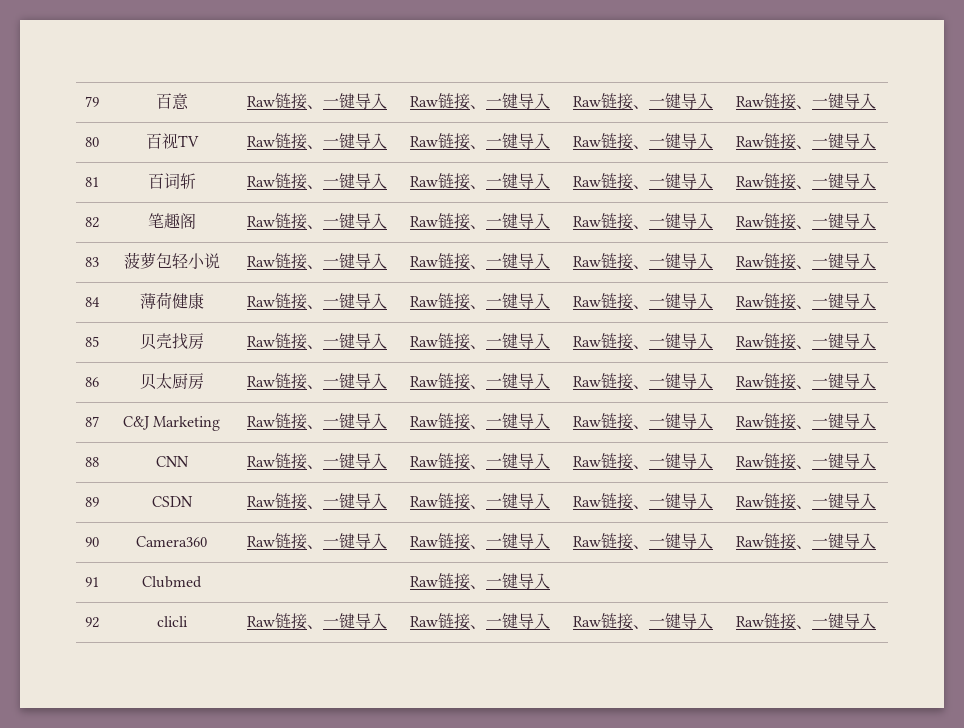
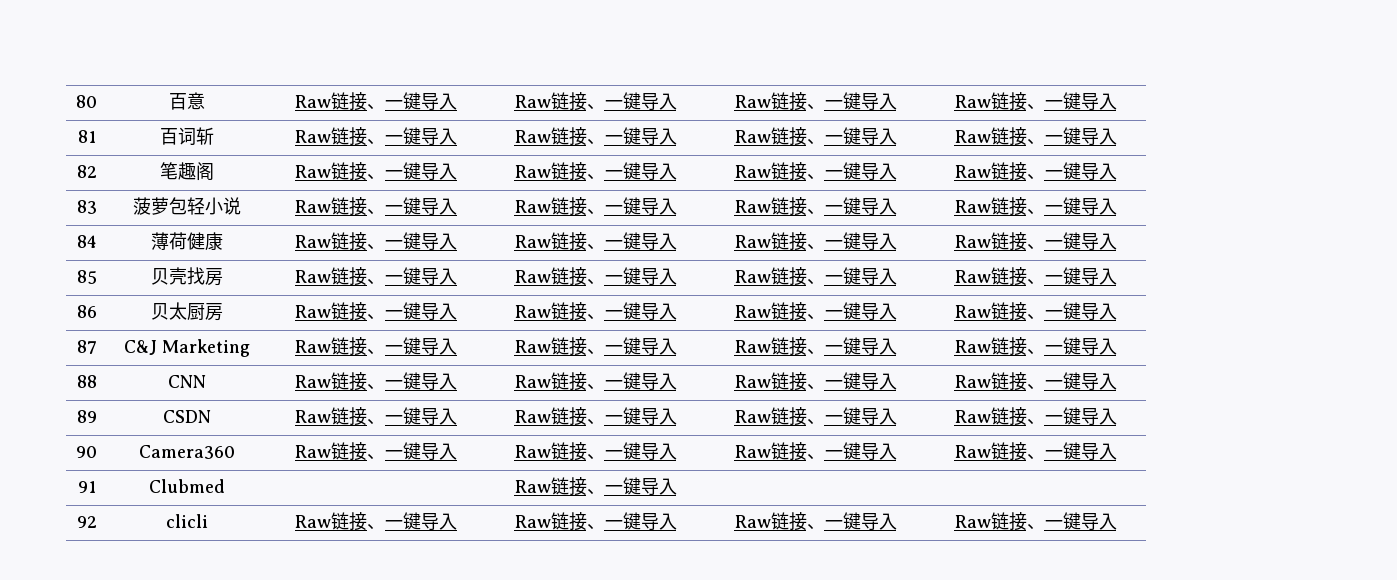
[85,96,99,107] 79 -> [76,95,97,108] 80
[85,137,99,147] [145,133,199,149] [247,133,387,150] [410,133,550,150] [573,133,713,150] [736,133,876,150] // 80 | 百视TV | Raw链接、一键导入 | Raw链接、一键导入 | Raw链接、一键导入 | Raw链接、一键导入 -> (1117, 101) none

